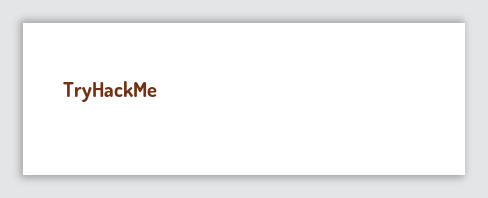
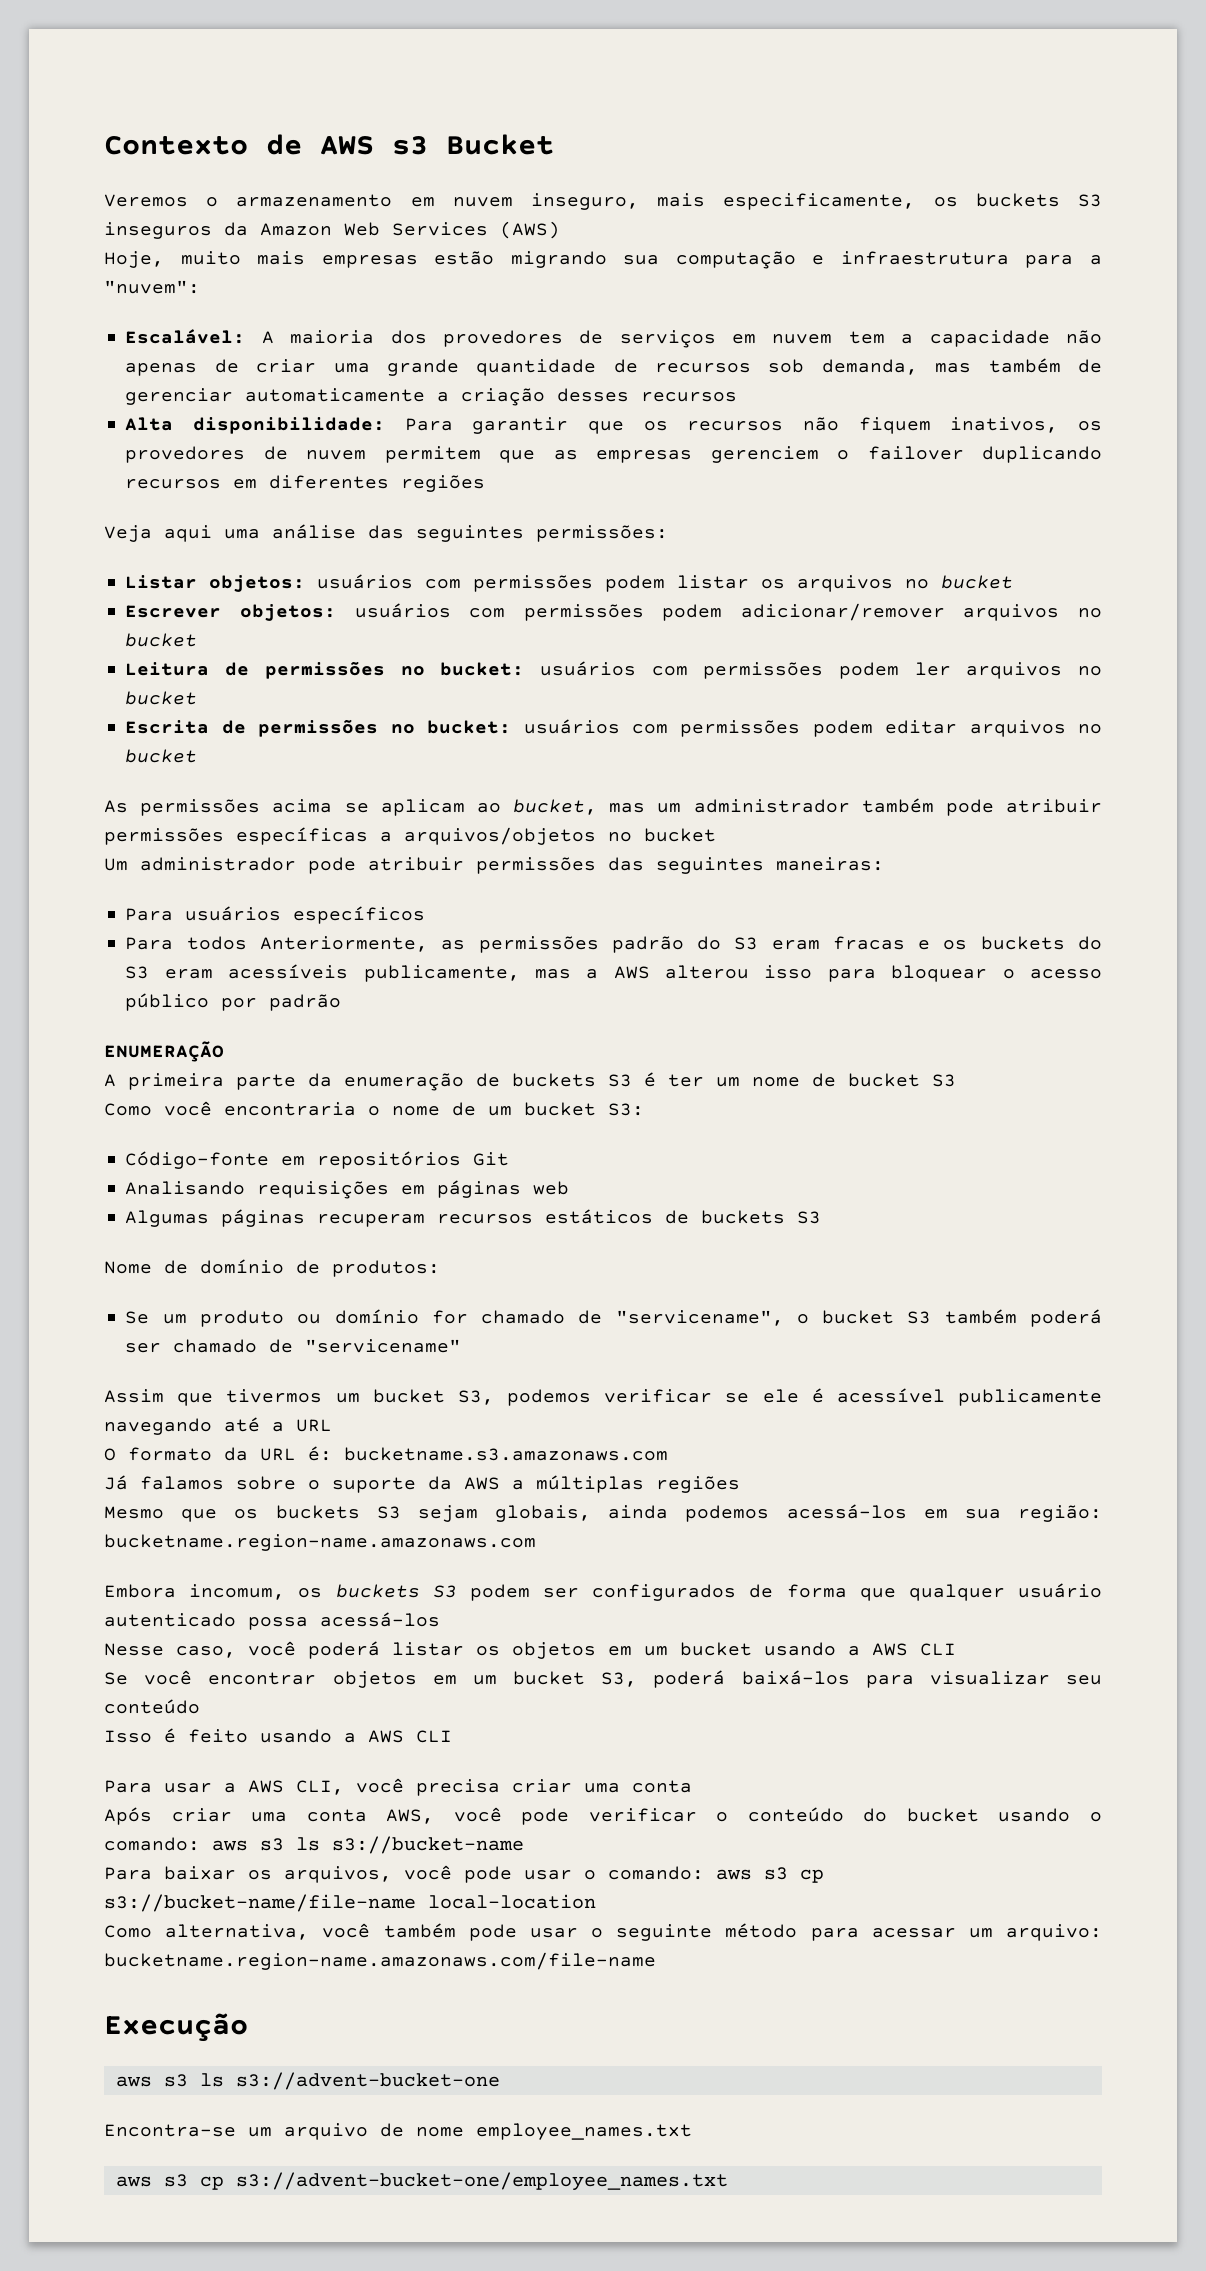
[63,81,157,102] TryHackMe -> [104,134,554,155] [104,193,1103,210] [104,221,560,239] [104,251,1102,269] [104,280,200,294] [125,329,1102,348] [125,358,1102,376] [125,388,738,406] [125,417,1102,434] [125,446,1102,463] [125,475,486,492] [104,524,668,542] [125,574,1014,592] [125,603,1102,621] [125,633,198,647] [125,661,1102,679] [125,691,198,705] [125,719,1102,737] [125,749,198,763] [104,798,1102,816] [104,827,716,845] [104,857,884,874] [125,906,426,924] [125,936,1102,953] [125,964,1102,982] [125,993,342,1011] [104,1041,224,1062] [104,1072,956,1091] [104,1101,644,1116] [125,1151,510,1169] [125,1180,570,1199] [125,1209,822,1227] [104,1259,440,1277] [125,1309,1102,1327] [125,1339,462,1353] [104,1388,1102,1406] [104,1417,332,1435] [104,1446,668,1461] [104,1475,740,1493] [104,1504,1102,1522] [104,1534,536,1551] [104,1583,1102,1601] [104,1612,440,1630] [104,1641,956,1659] [104,1670,1102,1688] [104,1699,200,1714] [104,1728,452,1743] [104,1778,692,1796] [104,1807,1102,1825] [104,1836,524,1854] [104,1865,824,1883] [104,1894,596,1912] [104,1923,1102,1941] [104,1952,656,1970] [104,2013,248,2042] [115,2072,500,2090] [104,2123,692,2140] [115,2172,728,2191] Contexto de AWS s3 Bucket // Veremos o armazenamento em nuvem inseguro, mais especificamente, os buckets S3 inseguros da Amazon Web Services (AWS) // Hoje, muito mais empresas estão migrando sua computação e infraestrutura para a "nuvem": // Escalável: A maioria dos provedores de serviços em nuvem tem a capacidade não apenas de criar uma grande quantidade de recursos sob demanda, mas também de gerenciar automaticamente a criação desses recursos // Alta disponibilidade: Para garantir que os recursos não fiquem inativos, os provedores de nuvem permitem que as empresas gerenciem o failover duplicando recursos em diferentes regiões // Veja aqui uma análise das seguintes permissões: // Listar objetos: usuários com permissões podem listar os arquivos no bucket // Escrever objetos: usuários com permissões podem adicionar/remover arquivos no bucket // Leitura de permissões no bucket: usuários com permissões podem ler arquivos no bucket // Escrita de permissões no bucket: usuários com permissões podem editar arquivos no bucket // As permissões acima se aplicam ao bucket, mas um administrador também pode atribuir permissões específicas a arquivos/objetos no bucket // Um administrador pode atribuir permissões das seguintes maneiras: // Para usuários específicos // Para todos Anteriormente, as permissões padrão do S3 eram fracas e os buckets do S3 eram acessíveis publicamente, mas a AWS alterou isso para bloquear o acesso público por padrão // ENUMERAÇÃO // A primeira parte da enumeração de buckets S3 é ter um nome de bucket S3 // Como você encontraria o nome de um bucket S3: // Código-fonte em repositórios Git // Analisando requisições em páginas web // Algumas páginas recuperam recursos estáticos de buckets S3 // Nome de domínio de produtos: // Se um produto ou domínio for chamado de "servicename", o bucket S3 também poderá ser chamado de "servicename" // Assim que tivermos um bucket S3, podemos verificar se ele é acessível publicamente navegando até a URL // O formato da URL é: bucketname.s3.amazonaws.com // Já falamos sobre o suporte da AWS a múltiplas regiões // Mesmo que os buckets S3 sejam globais, ainda podemos acessá-los em sua região: bucketname.region-name.amazonaws.com // Embora incomum, os buckets S3 podem ser configurados de forma que qualquer usuário autenticado possa acessá-los // Nesse caso, você poderá listar os objetos em um bucket usando a AWS CLI // Se você encontrar objetos em um bucket S3, poderá baixá-los para visualizar seu conteúdo // Isso é feito usando a AWS CLI // Para usar a AWS CLI, você precisa criar uma conta // Após criar uma conta AWS, você pode verificar o conteúdo do bucket usando o comando: aws s3 ls s3://bucket-name // Para baixar os arquivos, você pode usar o comando: aws s3 cp s3://bucket-name/file-name local-location // Como alternativa, você também pode usar o seguinte método para acessar um arquivo: bucketname.region-name.amazonaws.com/file-name // Execução // aws s3 ls s3://advent-bucket-one // Encontra-se um arquivo de nome employee_names.txt // aws s3 cp s3://advent-bucket-one/employee_names.txt

